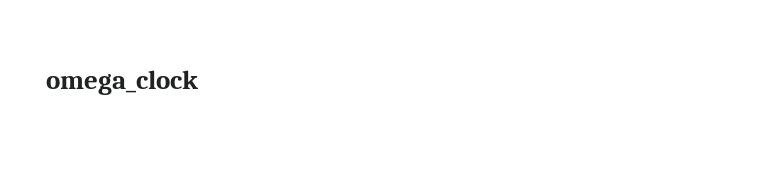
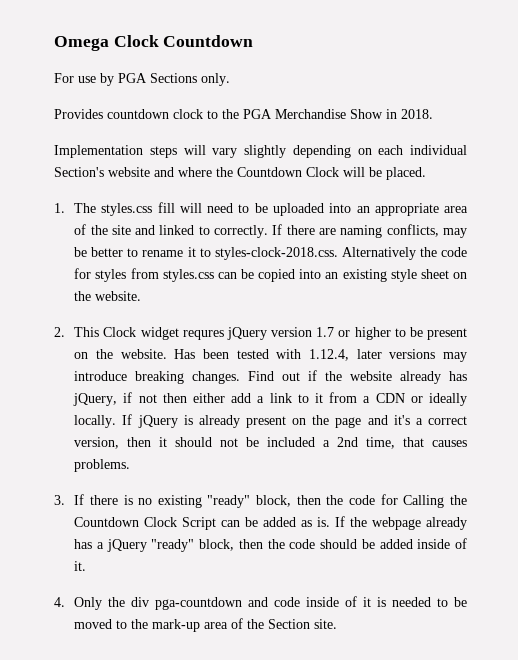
[46,70,199,95] omega_clock -> [54,35,254,51] [54,73,230,86] [54,109,433,119] [54,145,467,158] [54,167,426,180] [54,202,468,216] [74,224,467,238] [74,247,467,260] [74,268,468,282] [74,291,142,301] [54,327,468,340] [74,349,468,362] [74,370,468,384] [73,392,468,406] [74,414,468,428] [74,437,468,449] [74,459,131,472] [54,494,468,508] [74,516,468,530] [74,538,467,552] [74,561,87,571] [54,596,468,610] [74,618,338,632] Omega Clock Countdown // For use by PGA Sections only. // Provides countdown clock to the PGA Merchandise Show in 2018. // Implementation steps will vary slightly depending on each individual Section's website and where the Countdown Clock will be placed. // 1. The styles.css fill will need to be uploaded into an appropriate area of the site and linked to correctly. If there are naming conflicts, may be better to rename it to styles-clock-2018.css. Alternatively the code for styles from styles.css can be copied into an existing style sheet on the website. // 2. This Clock widget requres jQuery version 1.7 or higher to be present on the website. Has been tested with 1.12.4, later versions may introduce breaking changes. Find out if the website already has jQuery, if not then either add a link to it from a CDN or ideally locally. If jQuery is already present on the page and it's a correct version, then it should not be included a 2nd time, that causes problems. // 3. If there is no existing "ready" block, then the code for Calling the Countdown Clock Script can be added as is. If the webpage already has a jQuery "ready" block, then the code should be added inside of it. // 4. Only the div pga-countdown and code inside of it is needed to be moved to the mark-up area of the Section site.

